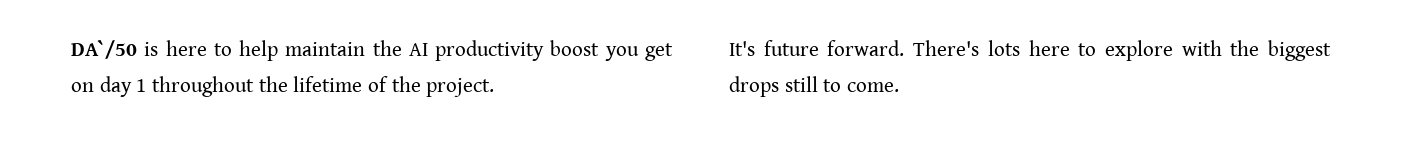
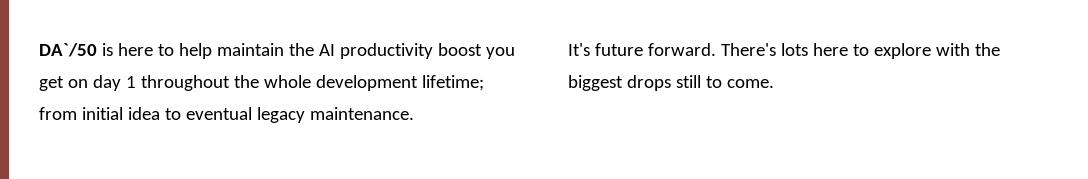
[293,76,495,97] lifetime of the project. -> [263,75,484,91] [39,107,414,123] whole development lifetime; from initial idea to eventual legacy maintenance.

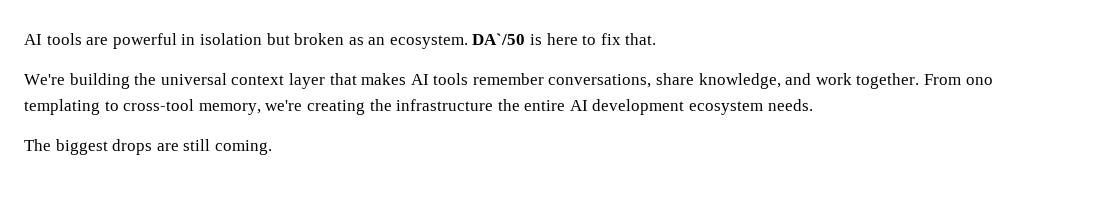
[39,43,515,59] [39,75,484,91] [39,107,414,123] [568,43,1000,59] [568,75,774,91] DA`/50 is here to help maintain the AI productivity boost you get on day 1 throughout the whole development lifetime; from initial idea to eventual legacy maintenance. // It's future forward. There's lots here to explore with the biggest drops still to come. -> [24,33,657,49] [24,73,993,89] [24,99,813,115] [24,139,272,155] AI tools are powerful in isolation but broken as an ecosystem. DA`/50 is here to fix that. // We're building the universal context layer that makes AI tools remember conversations, share knowledge, and work together. From ono templating to cross-tool memory, we're creating the infrastructure the entire AI development ecosystem needs. // The biggest drops are still coming.

